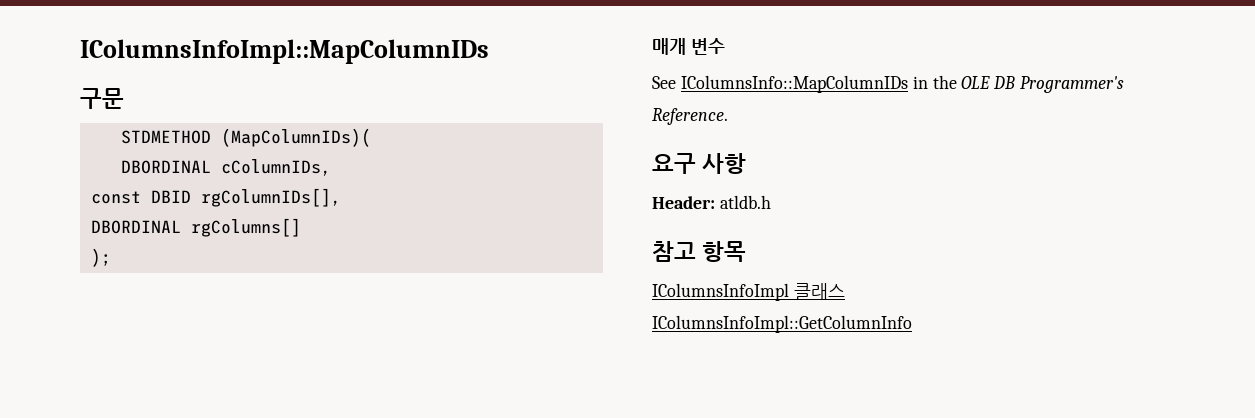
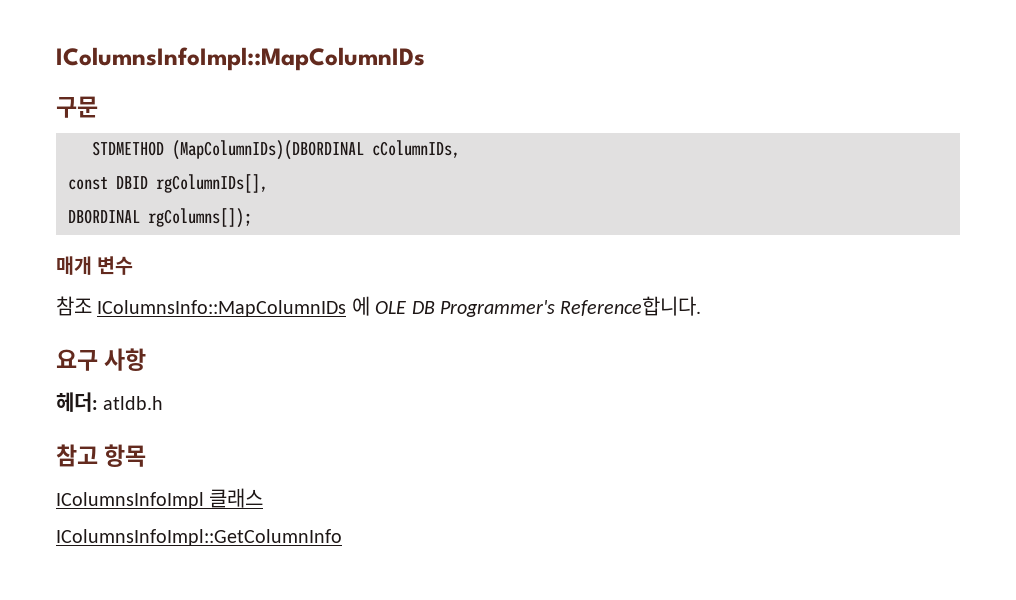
[220,128,371,147] [120,160,211,174] (MapColumnIDs)( // DBORDINAL -> [172,140,364,160] (MapColumnIDs)(DBORDINAL
[190,218,301,237] [90,248,111,267] rgColumns[] // ); -> [148,208,252,228] rgColumns[]);
[652,75,957,93] See IColumnsInfo::MapColumnIDs in the -> [56,296,370,317] 참조 IColumnsInfo::MapColumnIDs 에
[652,108,728,125] Reference. -> [560,296,702,316] Reference합니다.
[652,196,715,209] Header: -> [56,392,98,412] 헤더:

